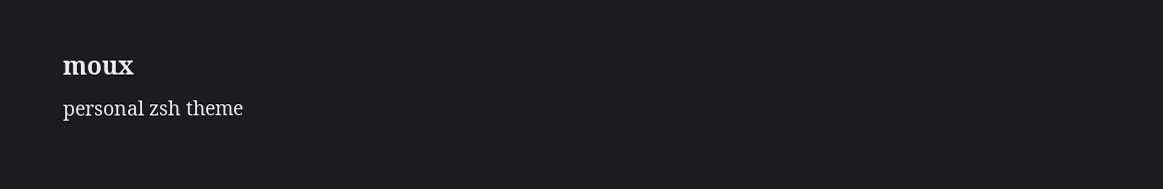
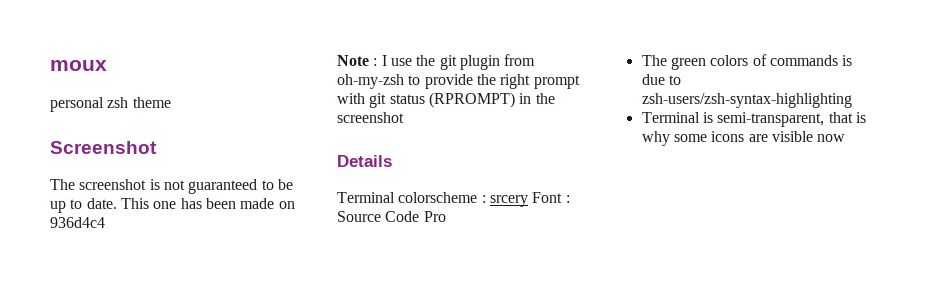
(244, 108) none -> [50,141,157,154] [50,179,293,194] [50,198,295,213] [50,217,105,228] [337,54,536,70] [337,74,580,89] [337,92,555,108] [337,112,404,123] [337,155,392,167] [337,192,570,207] [337,211,446,222] [641,54,853,70] [641,74,681,85] [641,93,852,108] [641,112,866,127] [641,131,846,146] // Screenshot // The screenshot is not guaranteed to be up to date. This one has been made on 936d4c4 // Note : I use the git plugin from oh-my-zsh to provide the right prompt with git status (RPROMPT) in the screenshot // Details // Terminal colorscheme : srcery Font : Source Code Pro // The green colors of commands is due to zsh-users/zsh-syntax-highlighting // Terminal is semi-transparent, that is why some icons are visible now

